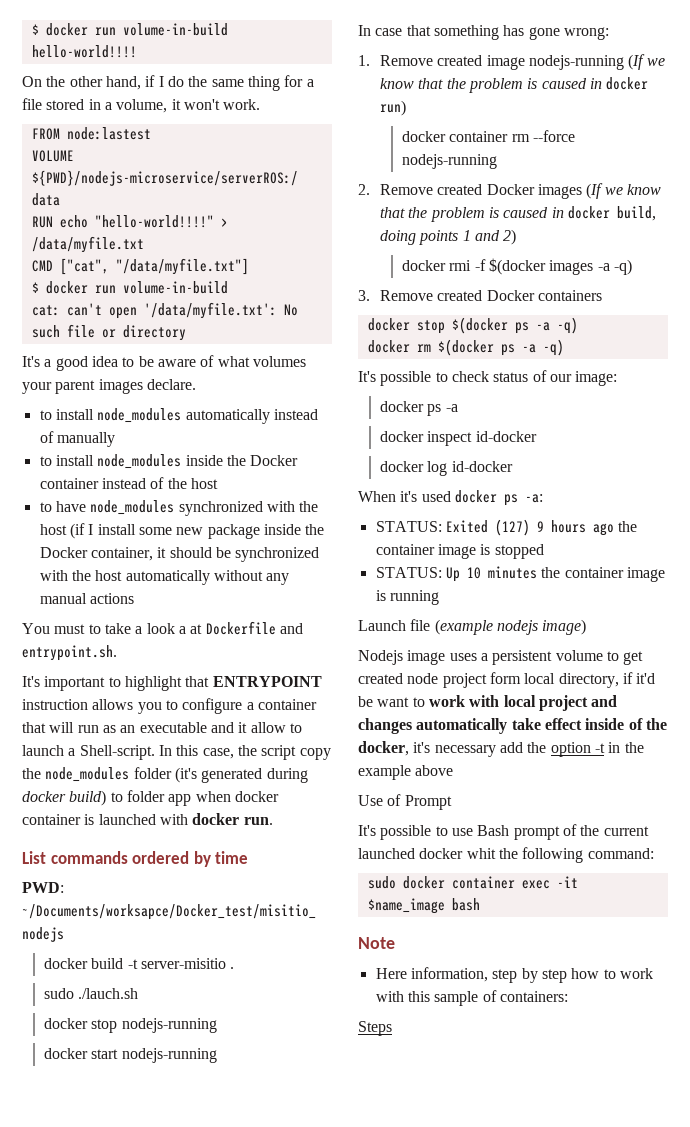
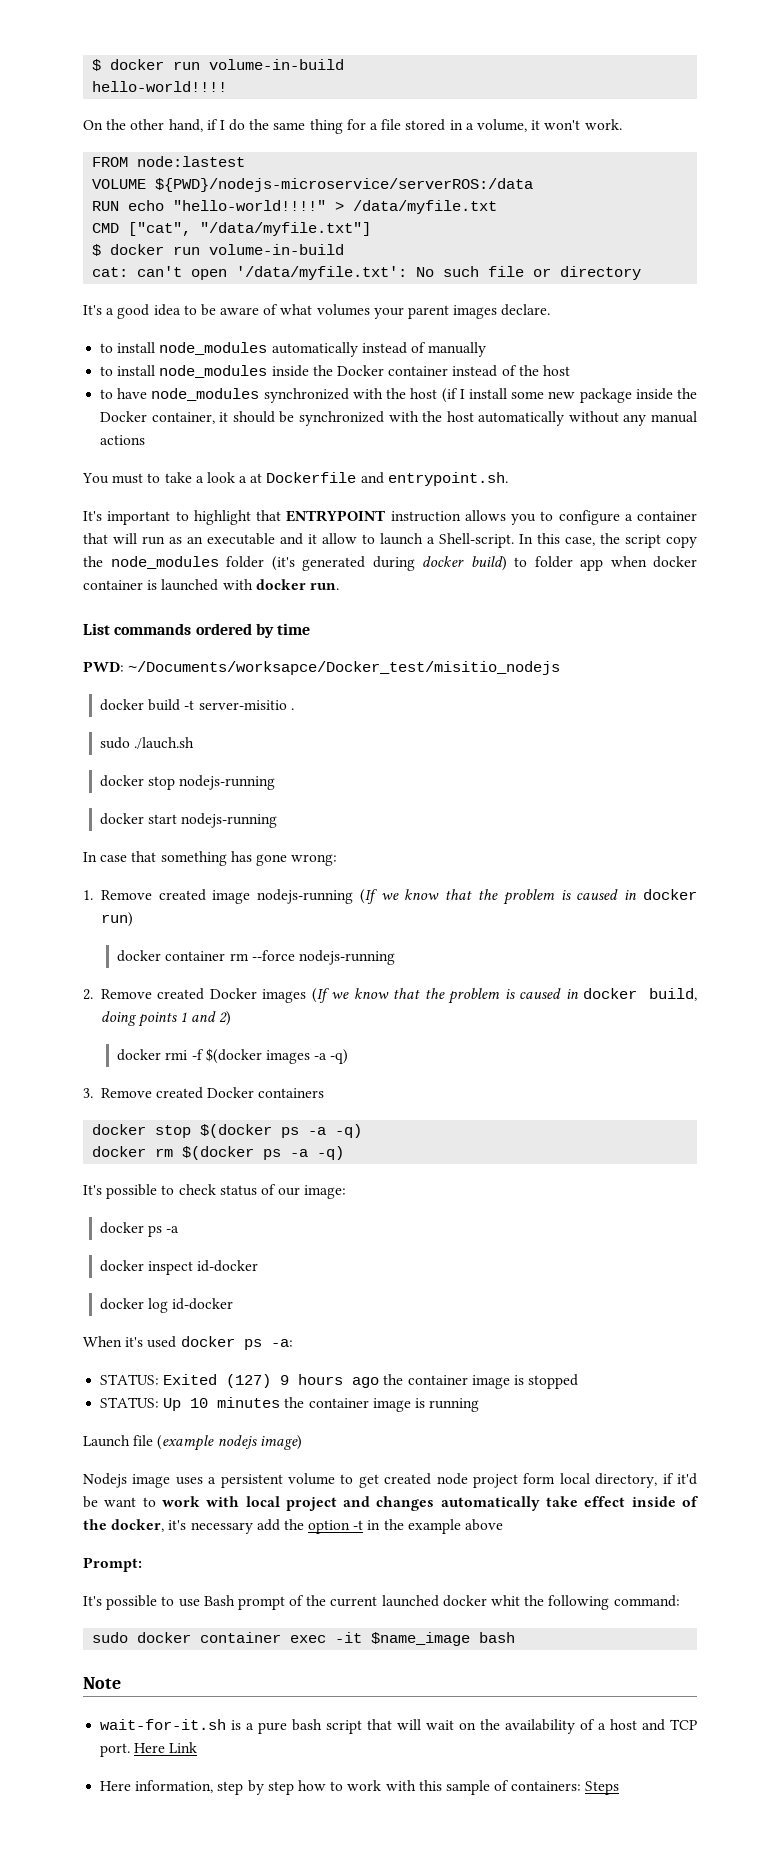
[358,794,452,810] Use of Prompt -> [83,1557,142,1572] Prompt:
(395, 943) none -> [100,1719,697,1734] [100,1742,198,1757] // wait-for-it.sh is a pure bash script that will wait on the availability of a host and TCP port. Here Link
(568, 996) // -> (582, 1786) none

